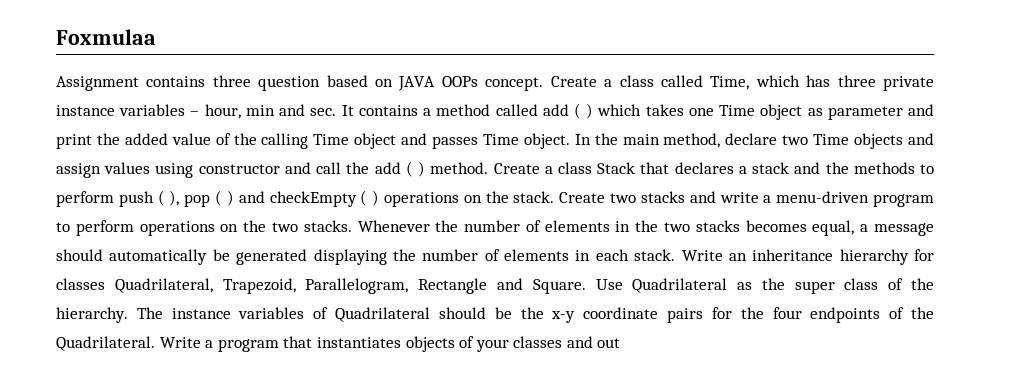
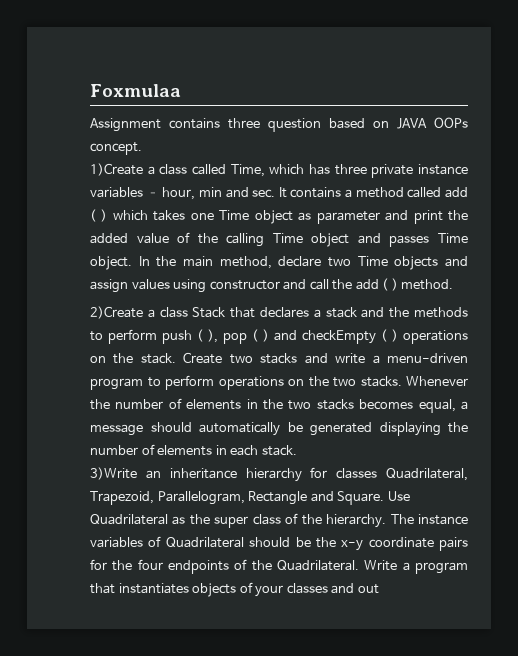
[550,76,597,87] Create -> [90,163,143,176] // 1)Create
[493,163,540,174] Create -> [90,306,143,319] // 2)Create
[681,250,723,261] Write -> [90,467,137,480] // 3)Write

